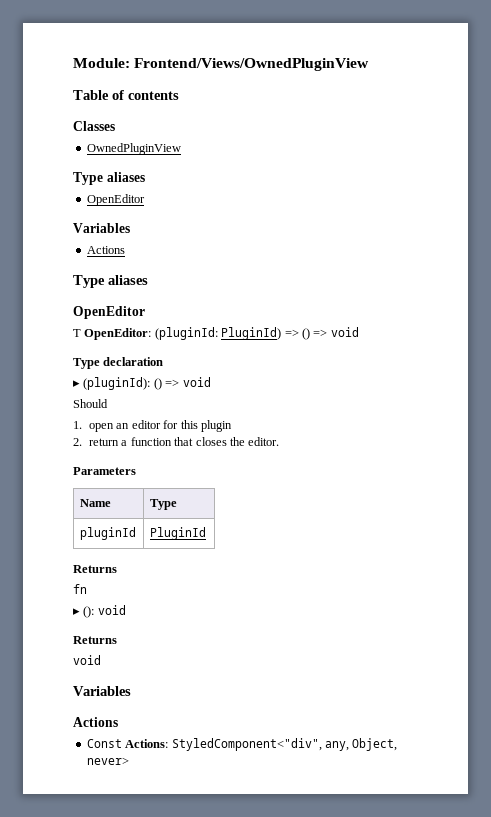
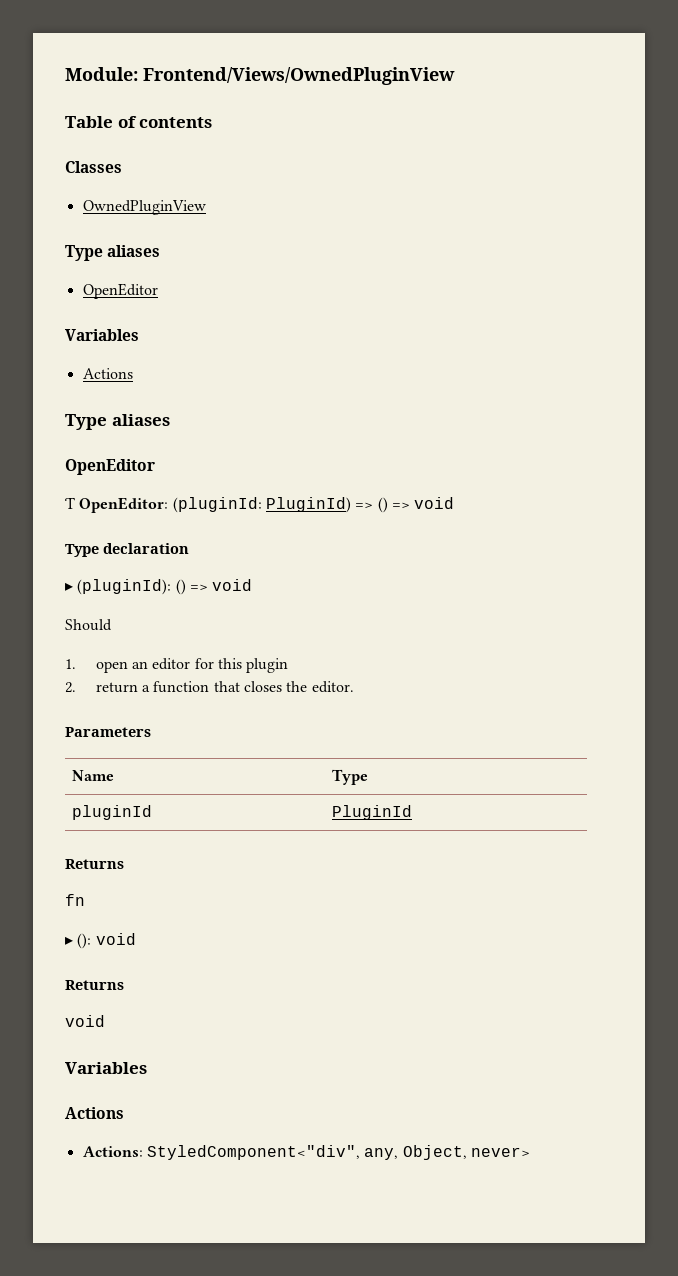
[86,739,122,748] Const -> (124, 1113) none

